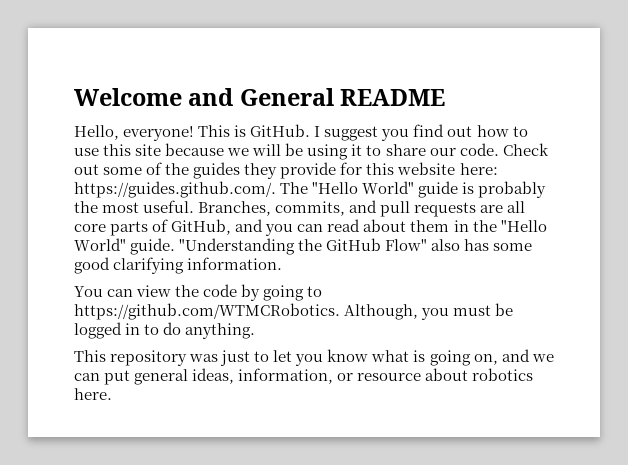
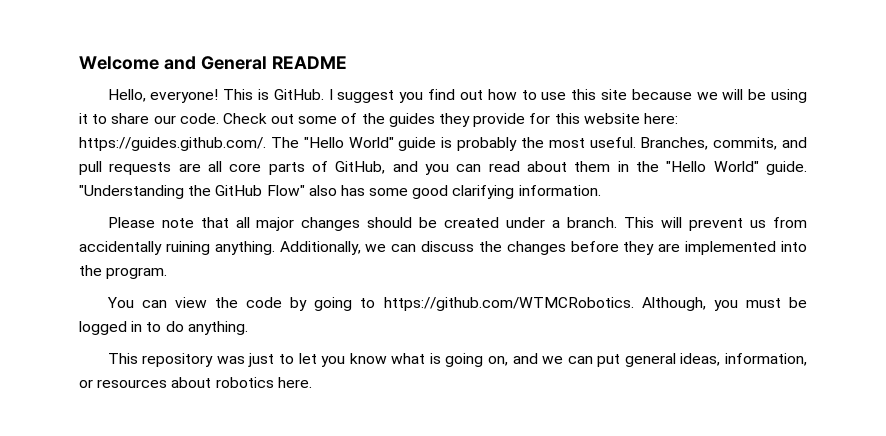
(283, 263) none -> [107,217,807,231] [79,241,807,255] [79,265,168,279] // Please note that all major changes should be created under a branch. This will prevent us from accidentally ruining anything. Additionally, we can discuss the changes before they are implemented into the program.
[357,373,422,381] resource -> [97,379,168,388] resources

